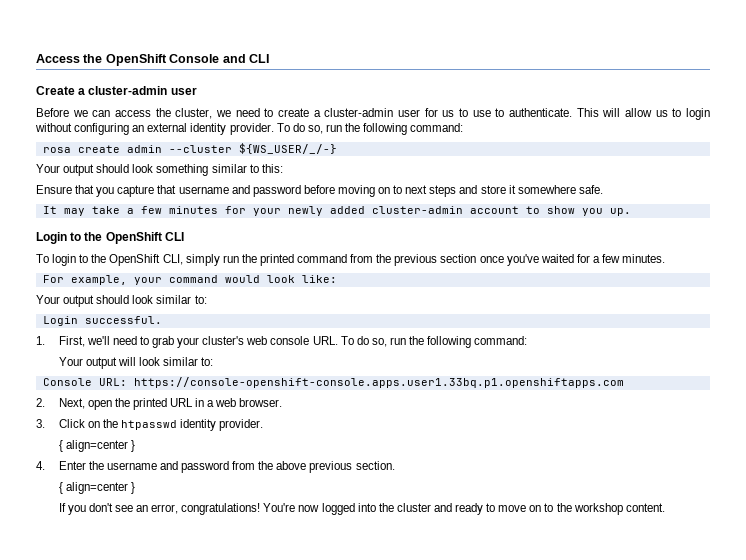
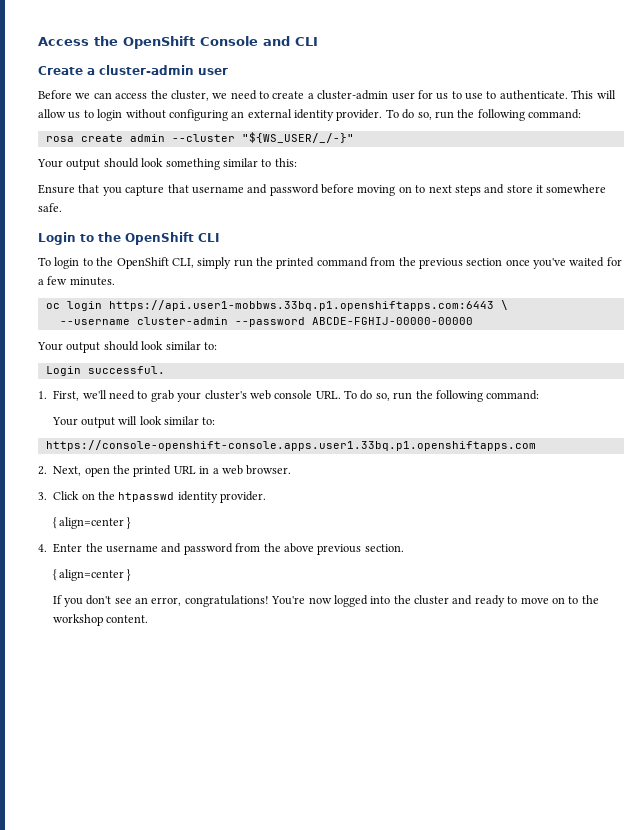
[238,143,337,154] ${WS_USER/_/-} -> [241,132,354,143] "${WS_USER/_/-}"
[42,206,631,216] // It may take a few minutes for your newly added cluster-admin account to show you up. -> (62, 207) none
[42,275,337,285] For example, your command would look like: -> [45,300,508,311] [59,317,473,327] oc login https://api.user1-mobbws.33bq.p1.openshiftapps.com:6443 \ // --username cluster-admin --password ABCDE-FGHIJ-00000-00000
[42,378,127,386] Console URL: -> (216, 421) none

